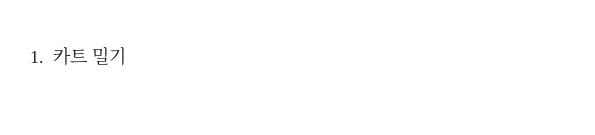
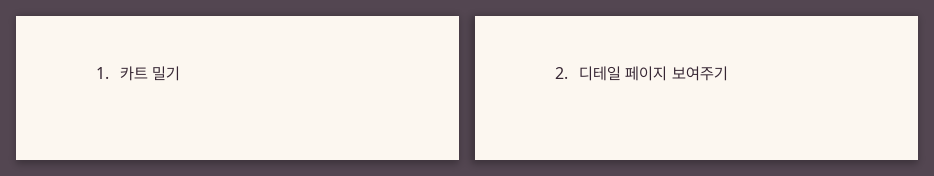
(126, 56) none -> [555,66,728,81] // 2. 디테일 페이지 보여주기

